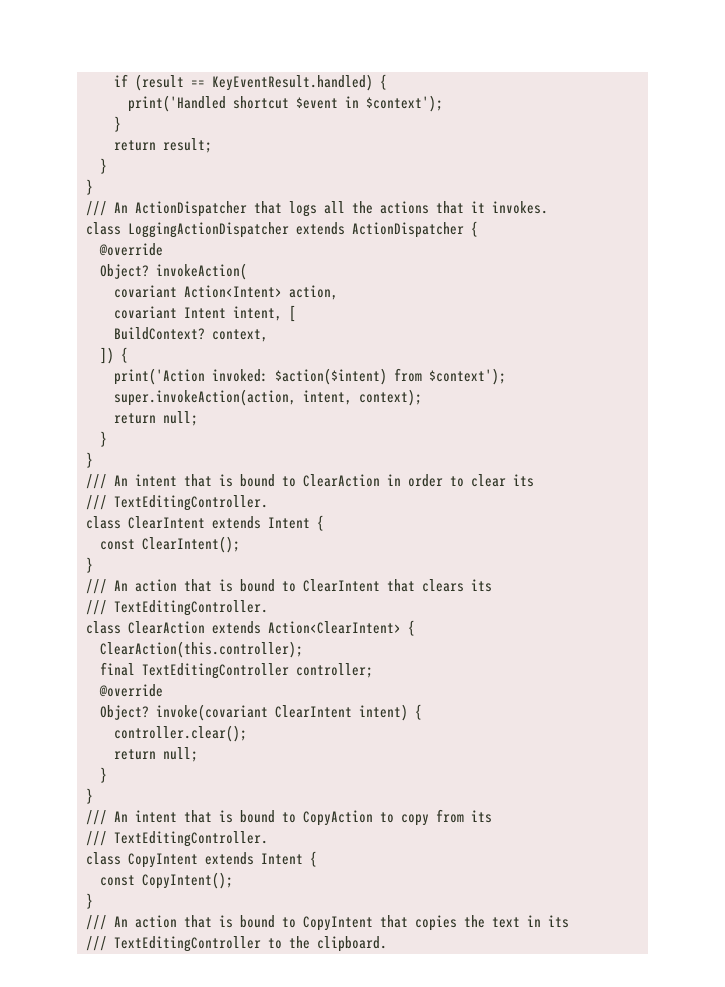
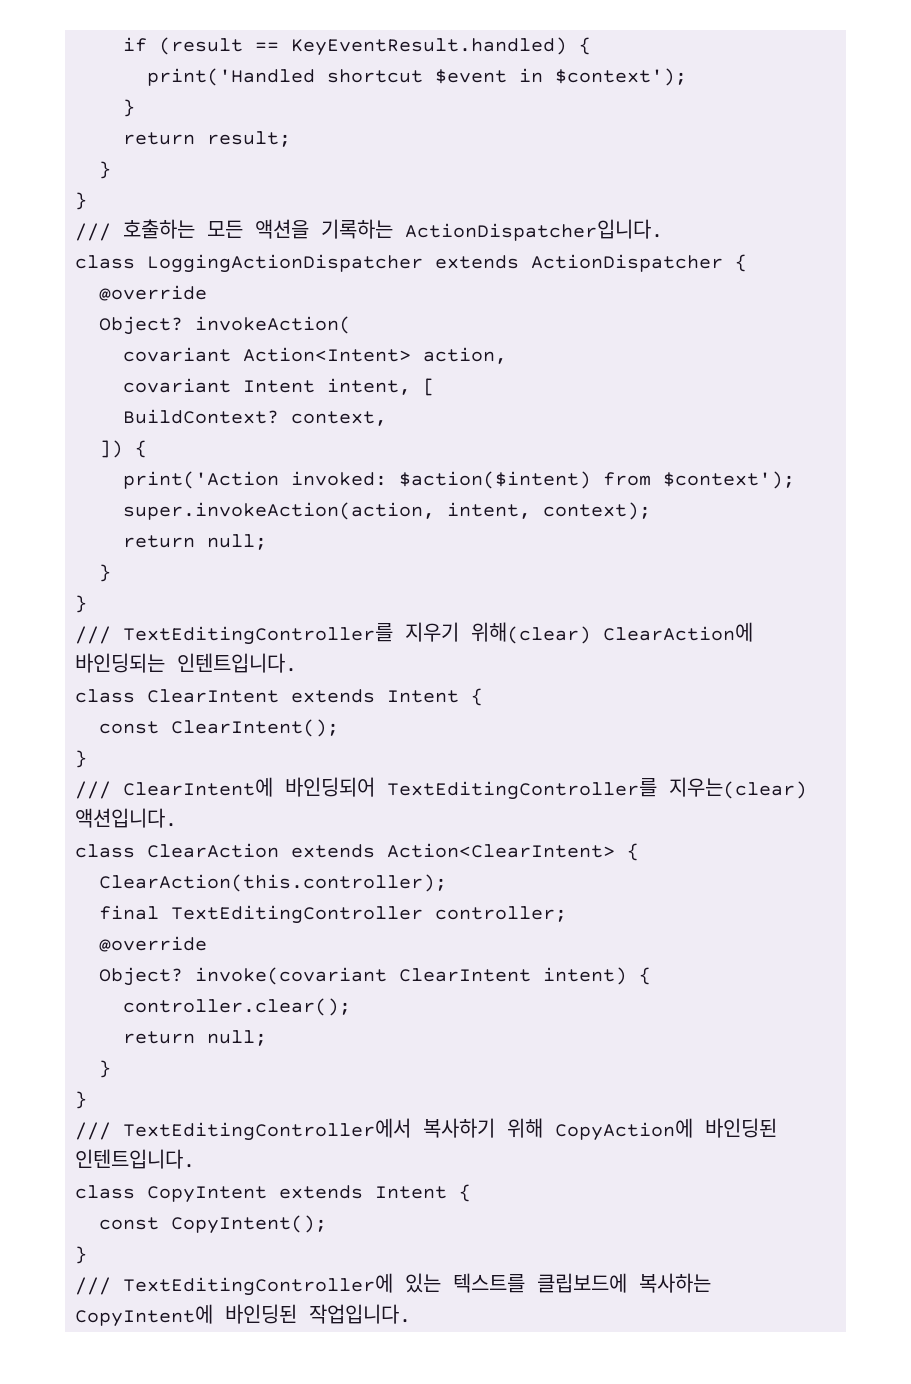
[113,201,548,217] An ActionDispatcher that logs all the actions that it invokes. -> [123,219,664,241] 호출하는 모든 액션을 기록하는 ActionDispatcher입니다.
[113,474,534,487] [85,495,268,511] An intent that is bound to ClearAction in order to clear its // /// TextEditingController. -> [123,622,754,645] [75,653,298,673] TextEditingController를 지우기 위해(clear) ClearAction에 바인딩되는 인텐트입니다.
[113,579,492,592] [85,600,268,616] An action that is bound to ClearIntent that clears its // /// TextEditingController. -> [123,777,808,800] [75,808,178,828] ClearIntent에 바인딩되어 TextEditingController를 지우는(clear) 액션입니다.
[113,809,492,826] [85,831,268,847] An intent that is bound to CopyAction to copy from its // /// TextEditingController. -> [123,1118,778,1141] [75,1149,196,1169] TextEditingController에서 복사하기 위해 CopyAction에 바인딩된 인텐트입니다.
[113,915,569,931] [85,936,387,952] An action that is bound to CopyIntent that copies the text in its // /// TextEditingController to the clipboard. -> [123,1273,712,1296] [75,1304,412,1327] TextEditingController에 있는 텍스트를 클립보드에 복사하는 CopyIntent에 바인딩된 작업입니다.

